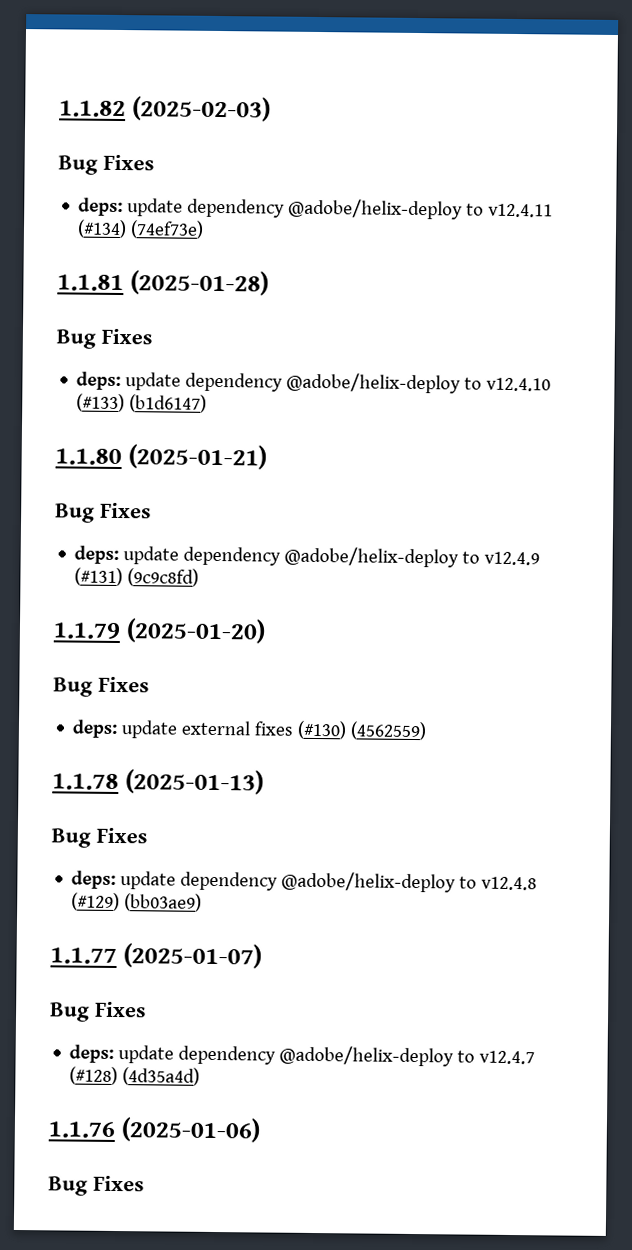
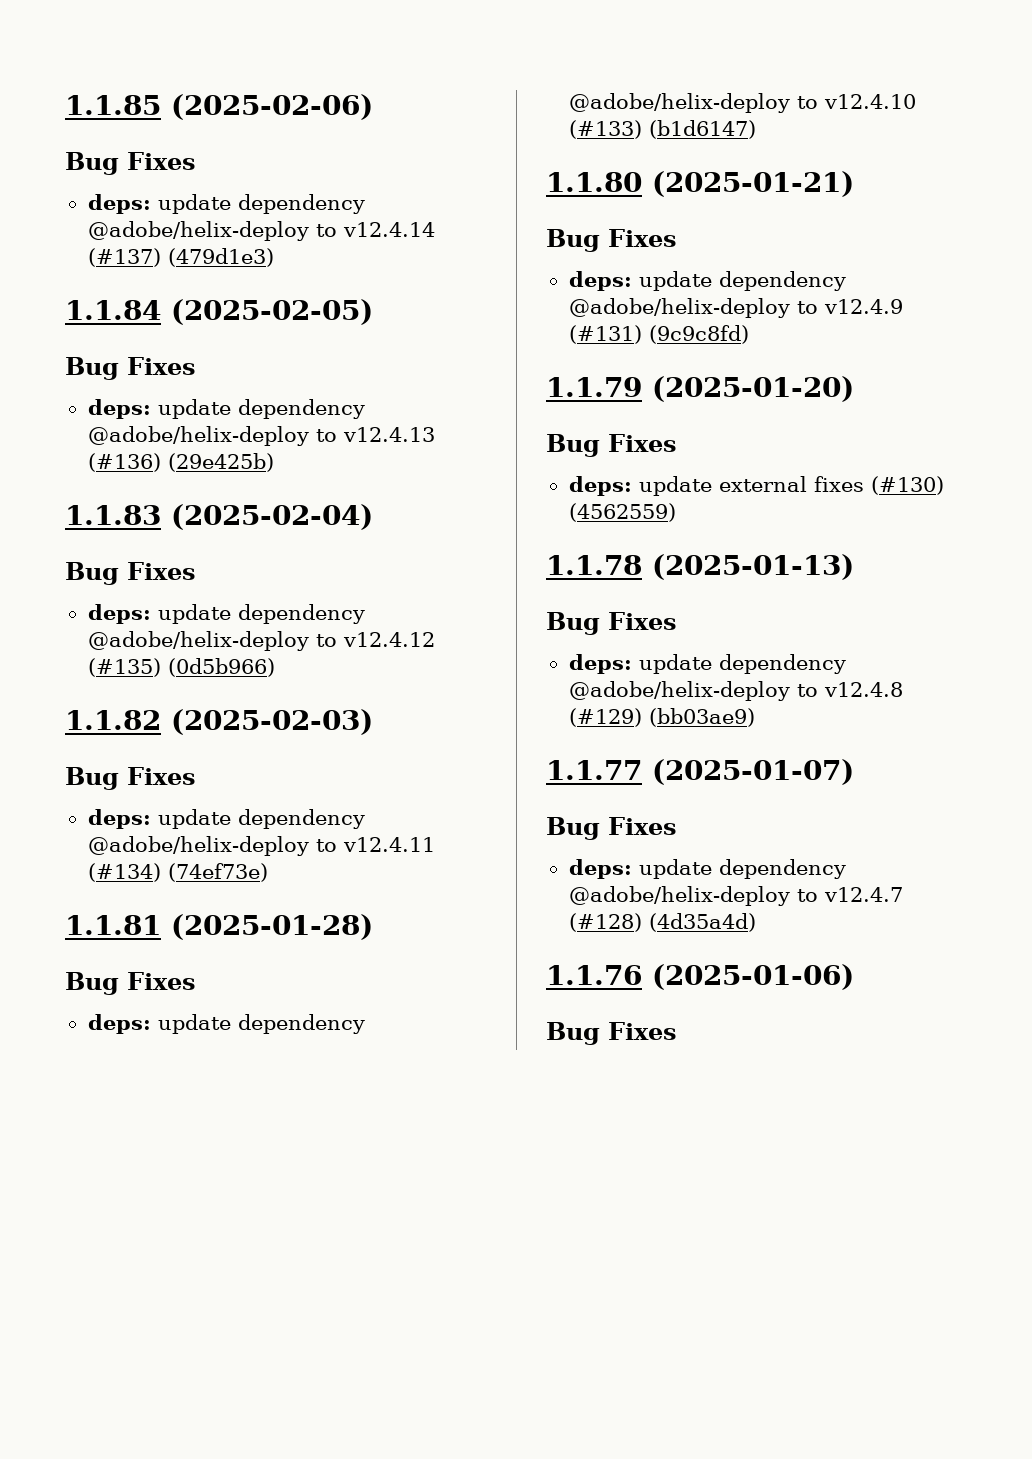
(59, 109) none -> [65,94,373,120] [65,152,196,175] [87,194,365,214] [87,221,435,241] [87,248,274,267] [65,299,373,325] [65,357,196,380] [87,399,365,419] [87,426,435,446] [87,453,274,472] [65,504,373,530] [65,562,196,585] [87,604,365,624] [87,631,435,651] [87,658,275,677] 1.1.85 (2025-02-06) // Bug Fixes // deps: update dependency @adobe/helix-deploy to v12.4.14 (#137) (479d1e3) // 1.1.84 (2025-02-05) // Bug Fixes // deps: update dependency @adobe/helix-deploy to v12.4.13 (#136) (29e425b) // 1.1.83 (2025-02-04) // Bug Fixes // deps: update dependency @adobe/helix-deploy to v12.4.12 (#135) (0d5b966) //

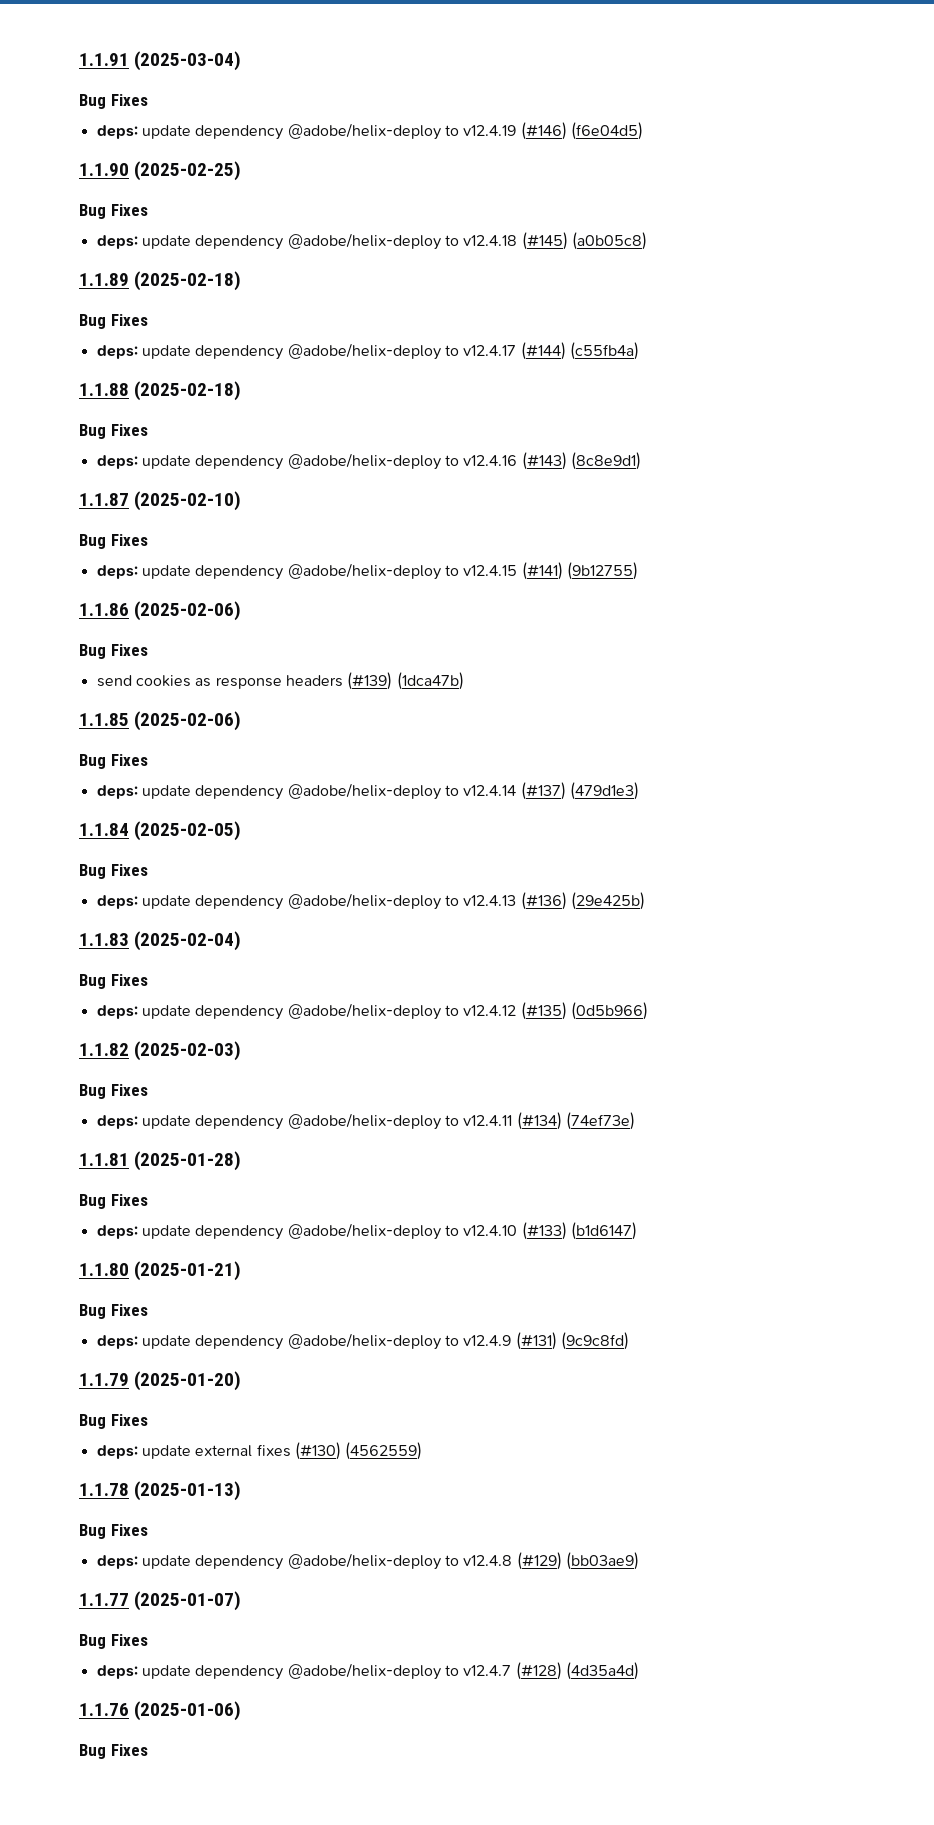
(65, 105) none -> [79,51,242,71] [79,94,148,109] [96,122,643,140] [79,161,242,181] [79,204,148,219] [96,232,647,250] [79,271,242,291] [79,314,148,329] [96,342,639,360] [79,381,242,401] [79,424,148,439] [96,452,641,470] [79,491,242,511] [79,534,148,549] [96,562,638,580] [79,601,242,621] [79,644,148,659] [96,672,464,690] 1.1.91 (2025-03-04) // Bug Fixes // deps: update dependency @adobe/helix-deploy to v12.4.19 (#146) (f6e04d5) // 1.1.90 (2025-02-25) // Bug Fixes // deps: update dependency @adobe/helix-deploy to v12.4.18 (#145) (a0b05c8) // 1.1.89 (2025-02-18) // Bug Fixes // deps: update dependency @adobe/helix-deploy to v12.4.17 (#144) (c55fb4a) // 1.1.88 (2025-02-18) // Bug Fixes // deps: update dependency @adobe/helix-deploy to v12.4.16 (#143) (8c8e9d1) // 1.1.87 (2025-02-10) // Bug Fixes // deps: update dependency @adobe/helix-deploy to v12.4.15 (#141) (9b12755) // 1.1.86 (2025-02-06) // Bug Fixes // send cookies as response headers (#139) (1dca47b) //

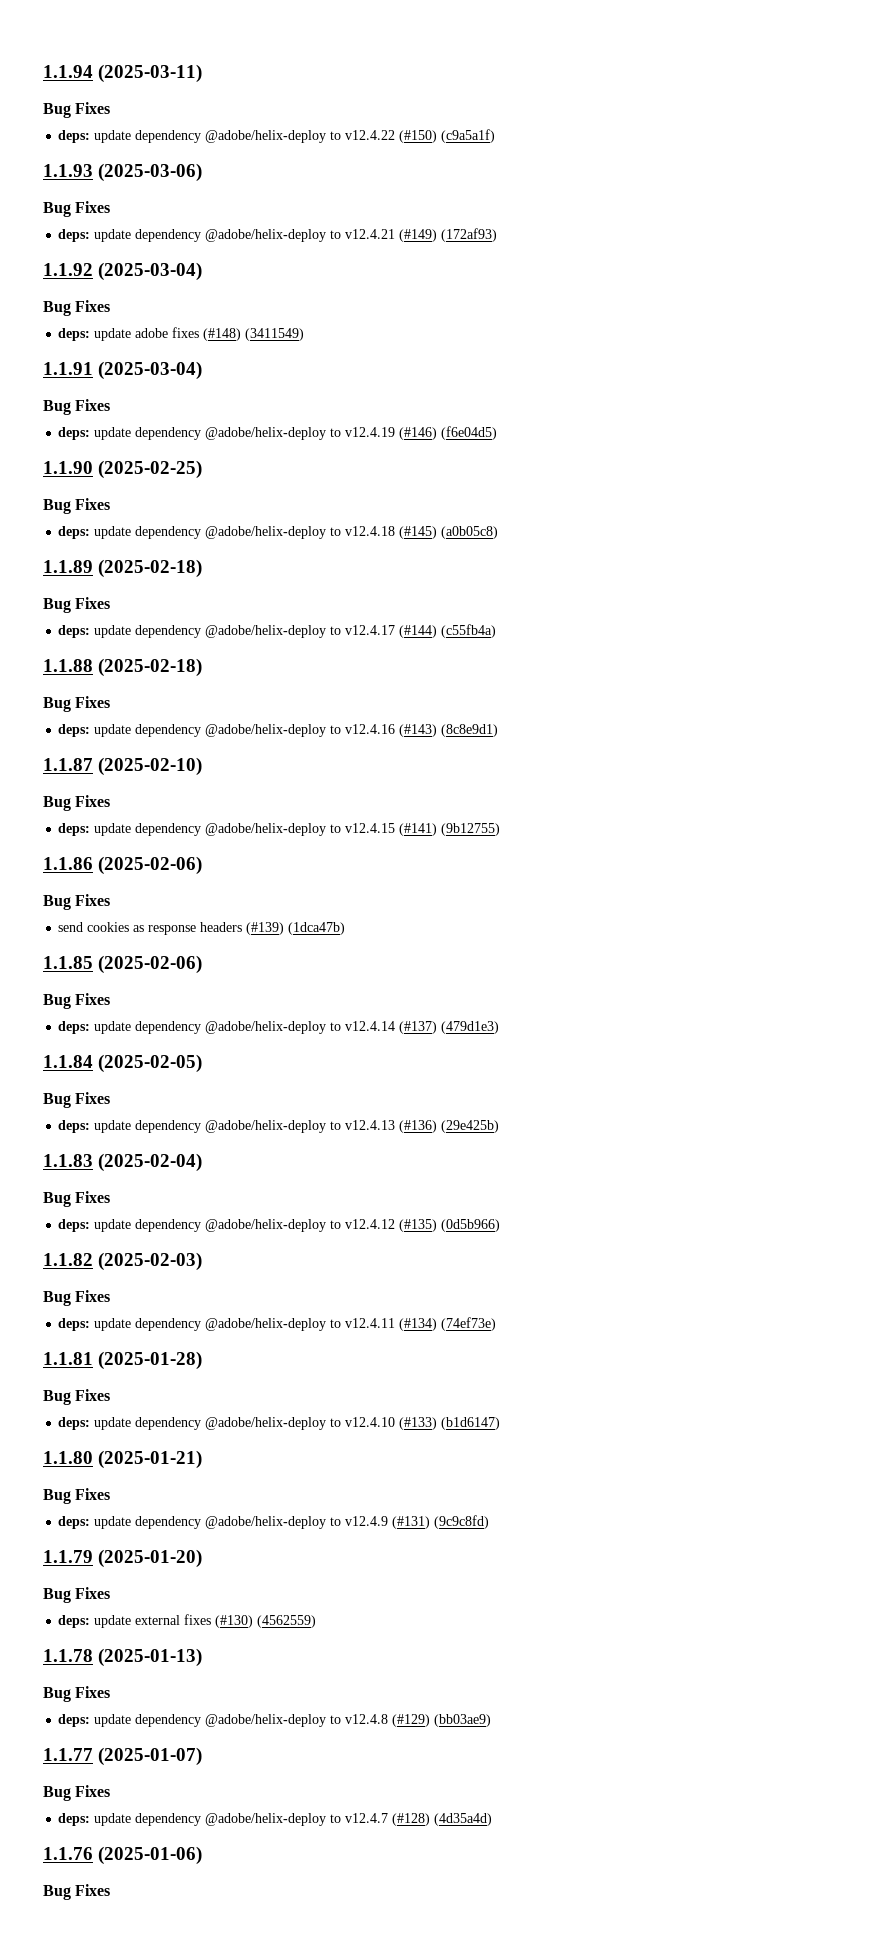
(79, 59) none -> [43,64,203,83] [43,102,111,118] [58,129,496,143] [43,163,203,182] [43,201,111,217] [58,228,498,242] [43,262,203,281] [43,300,111,316] [58,327,305,341] 1.1.94 (2025-03-11) // Bug Fixes // deps: update dependency @adobe/helix-deploy to v12.4.22 (#150) (c9a5a1f) // 1.1.93 (2025-03-06) // Bug Fixes // deps: update dependency @adobe/helix-deploy to v12.4.21 (#149) (172af93) // 1.1.92 (2025-03-04) // Bug Fixes // deps: update adobe fixes (#148) (3411549) //

